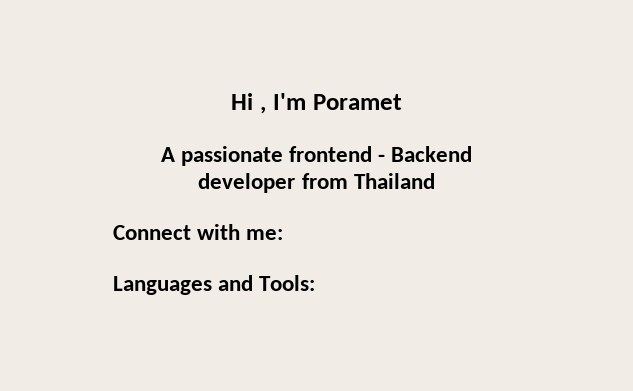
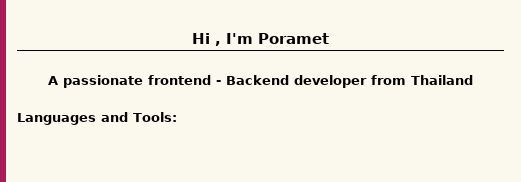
[113,224,284,240] // Connect with me: -> (473, 80) none

